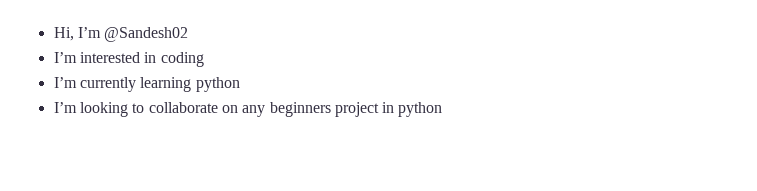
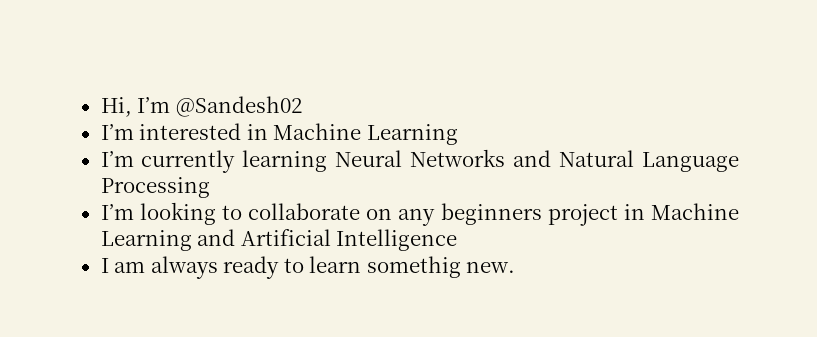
[160,52,204,67] coding -> [273,123,458,145] Machine Learning
[195,77,240,92] python -> [335,149,739,172] [100,177,210,198] Neural Networks and Natural Language Processing
[398,102,443,117] python -> [651,203,739,220] [100,229,458,251] [100,256,516,279] Machine Learning and Artificial Intelligence // I am always ready to learn somethig new.

